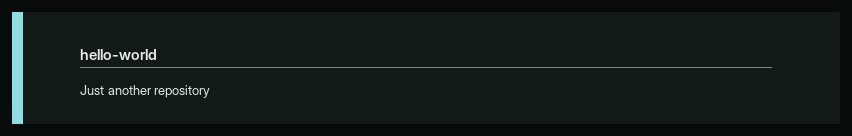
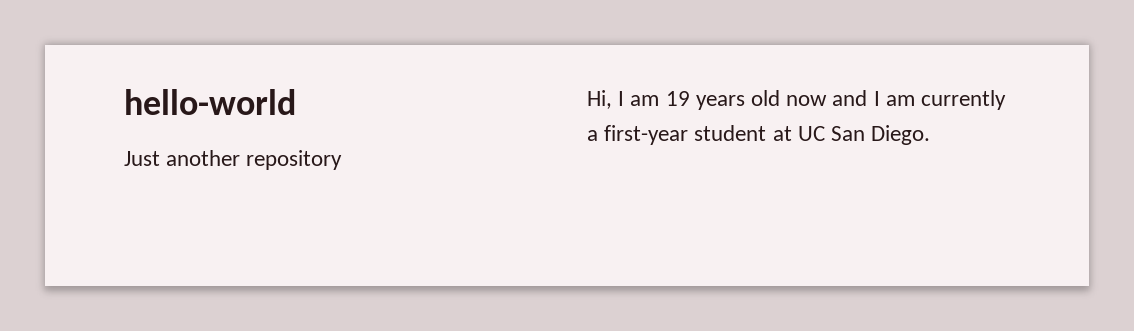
(211, 91) none -> [587,90,1007,110] [587,125,931,145] // Hi, I am 19 years old now and I am currently a first-year student at UC San Diego.

